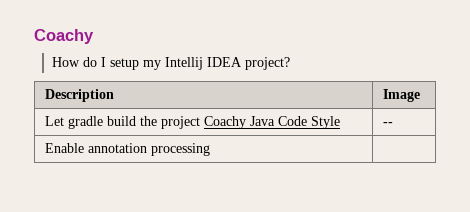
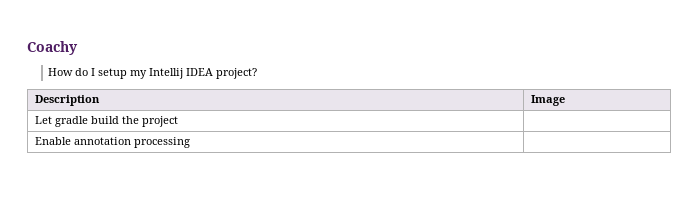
[204,116,341,129] [383,122,394,126] Coachy Java Code Style | -- -> (179, 121) |

